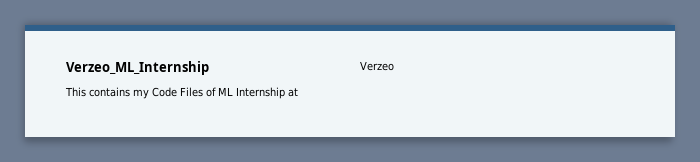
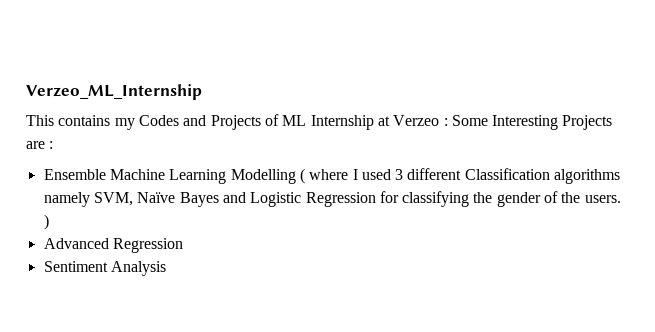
[152,87,203,97] Code Files -> [138,115,261,130] Codes and Projects
(394, 66) none -> [443,115,613,130] [26,141,54,149] [43,168,621,184] [43,191,621,207] [43,214,49,230] [43,238,183,253] [43,261,166,276] : Some Interesting Projects are : // Ensemble Machine Learning Modelling ( where I used 3 different Classification algorithms namely SVM, Naïve Bayes and Logistic Regression for classifying the gender of the users. ) // Advanced Regression // Sentiment Analysis

